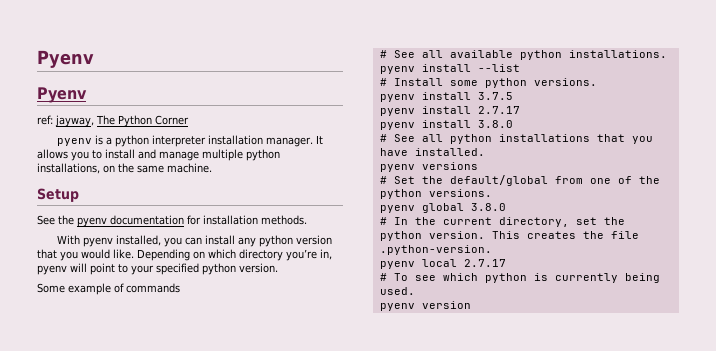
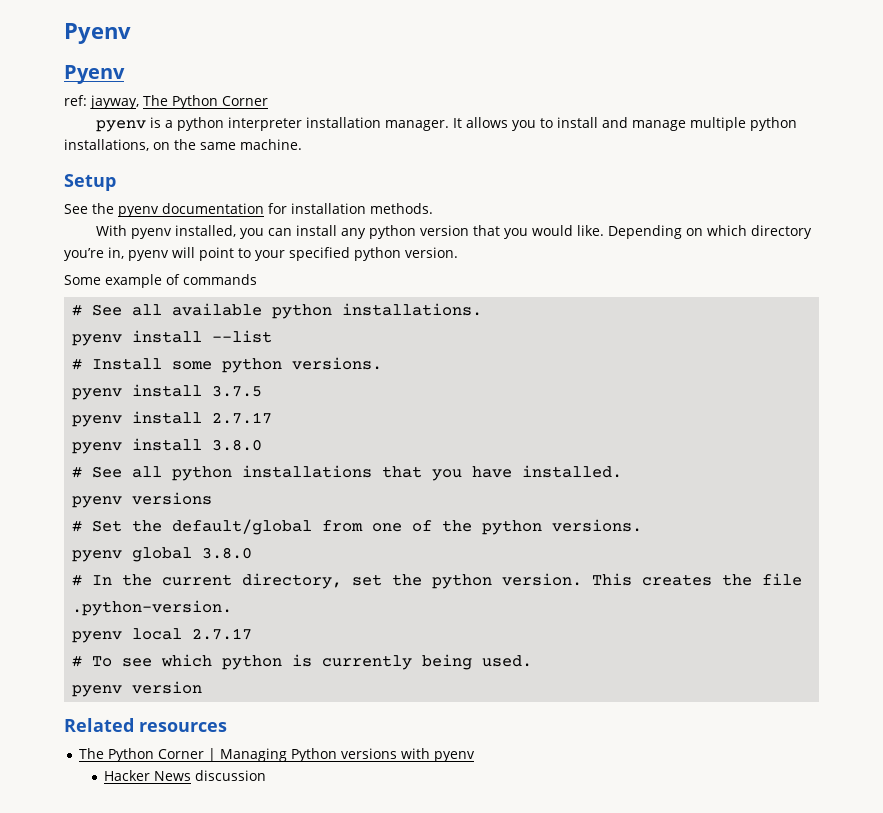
(471, 305) none -> [64,718,227,732] [79,748,476,762] [104,770,267,781] // Related resources // The Python Corner | Managing Python versions with pyenv // Hacker News discussion

